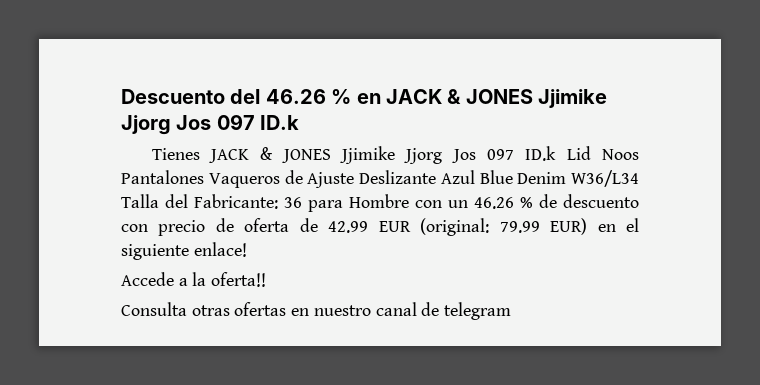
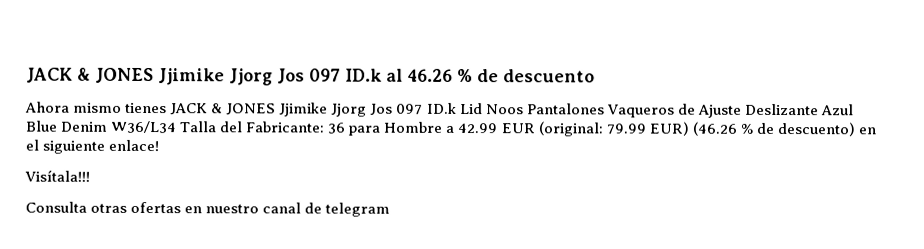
[121,89,608,108] [121,114,300,135] [151,148,200,160] Descuento del 46.26 % en JACK & JONES Jjimike Jjorg Jos 097 ID.k // Tienes -> [26,67,595,86] [25,101,168,114] JACK & JONES Jjimike Jjorg Jos 097 ID.k al 46.26 % de descuento // Ahora mismo tienes
[415,194,639,209] [121,218,318,236] con un 46.26 % de descuento con precio de oferta de -> [445,125,455,133] a
(588, 226) none -> [691,121,856,137] (46.26 % de descuento)
[121,272,267,287] Accede a la oferta!! -> [24,169,90,182] Visítala!!!

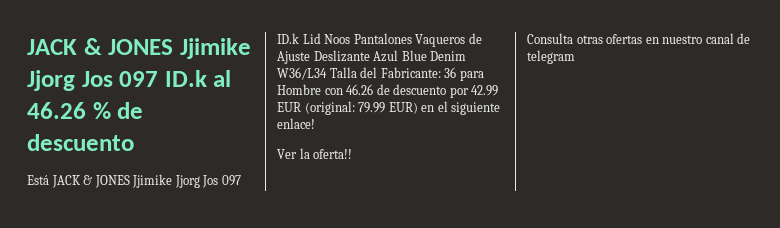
[25,101,168,114] Ahora mismo tienes -> [27,175,49,185] Está
[445,125,455,133] a -> [324,84,469,98] con 46.26 de descuento por
[691,121,856,137] (46.26 % de descuento) -> (418, 108) none
[24,169,90,182] Visítala!!! -> [277,148,353,159] Ver la oferta!!

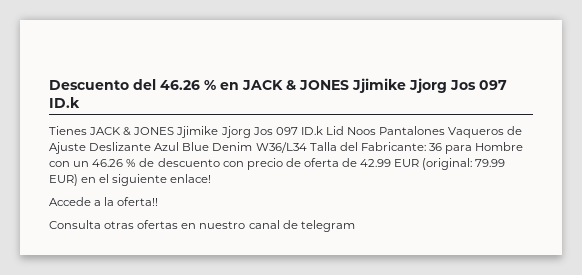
[27,38,251,59] [27,70,232,91] [27,102,144,119] [27,134,134,151] [27,175,49,185] JACK & JONES Jjimike Jjorg Jos 097 ID.k al 46.26 % de descuento // Está -> [49,78,507,93] [49,97,80,108] [49,126,87,135] Descuento del 46.26 % en JACK & JONES Jjimike Jjorg Jos 097 ID.k // Tienes
[346,84,469,98] 46.26 de descuento por -> [73,158,358,170] un 46.26 % de descuento con precio de oferta de
[277,149,297,159] Ver -> [49,197,102,206] Accede a

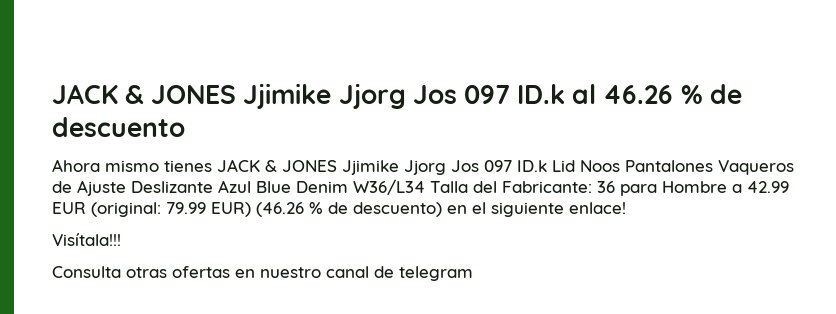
[49,78,507,93] [49,97,80,108] [49,126,87,135] Descuento del 46.26 % en JACK & JONES Jjimike Jjorg Jos 097 ID.k // Tienes -> [52,83,742,109] [52,117,185,137] [52,159,212,172] JACK & JONES Jjimike Jjorg Jos 097 ID.k al 46.26 % de descuento // Ahora mismo tienes
[49,158,358,170] con un 46.26 % de descuento con precio de oferta de -> [732,184,742,193] a
(78, 180) none -> [256,202,442,217] (46.26 % de descuento)
[49,197,159,206] Accede a la oferta!! -> [52,233,121,246] Visítala!!!

